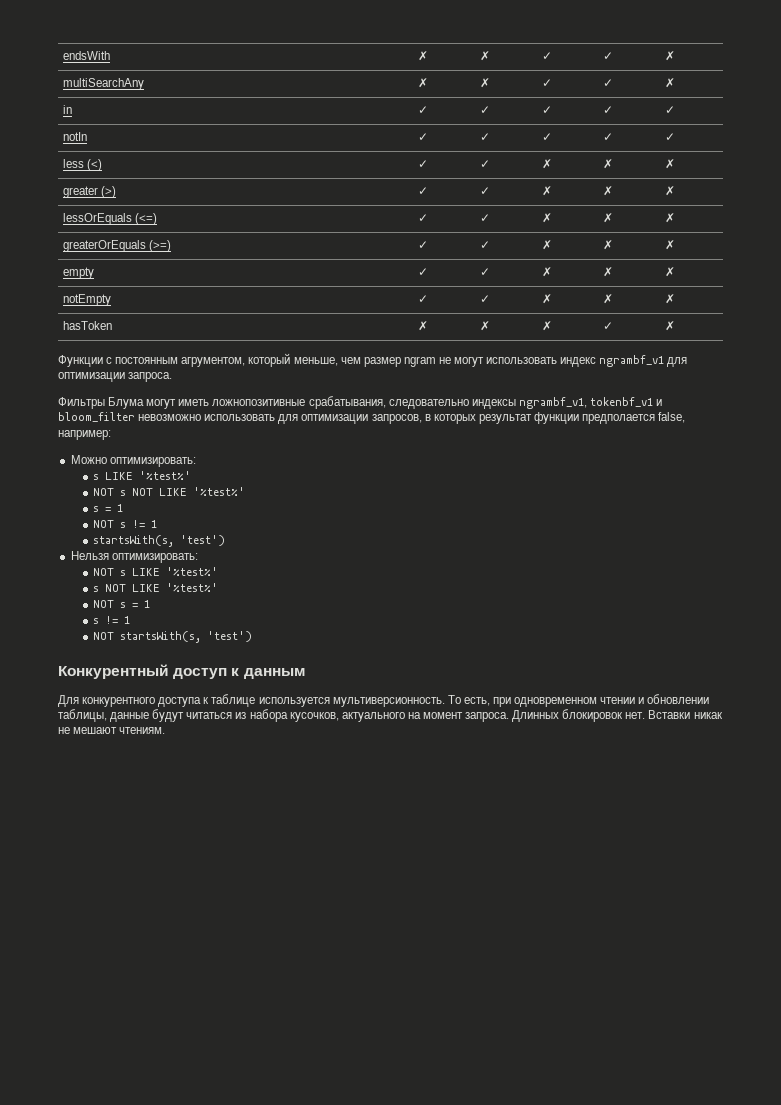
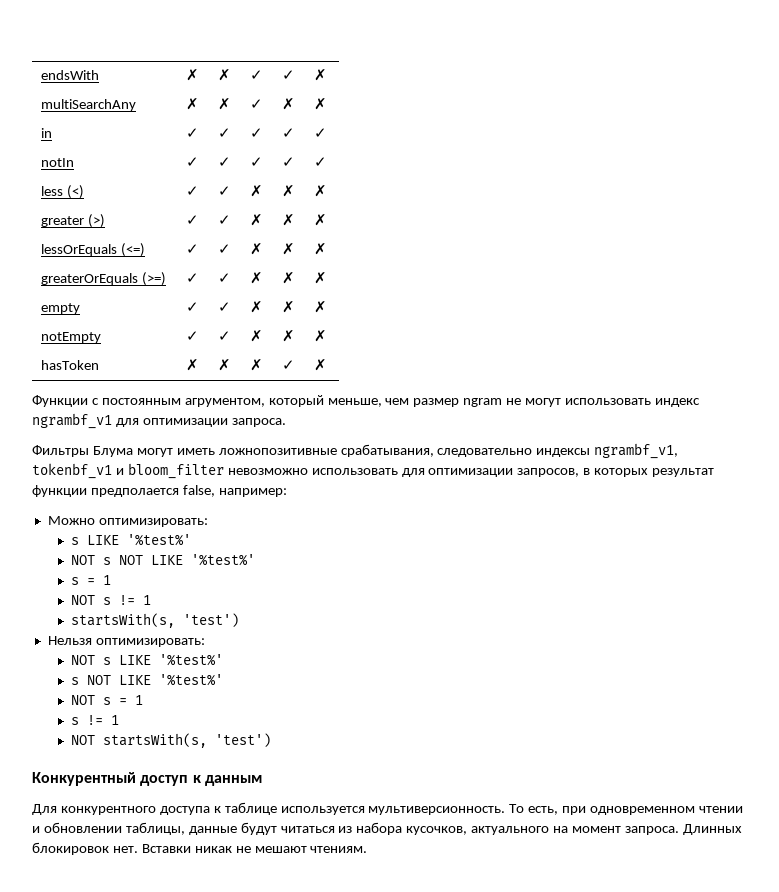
[602,79,613,87] ✓ -> [282,98,296,110] ✗

